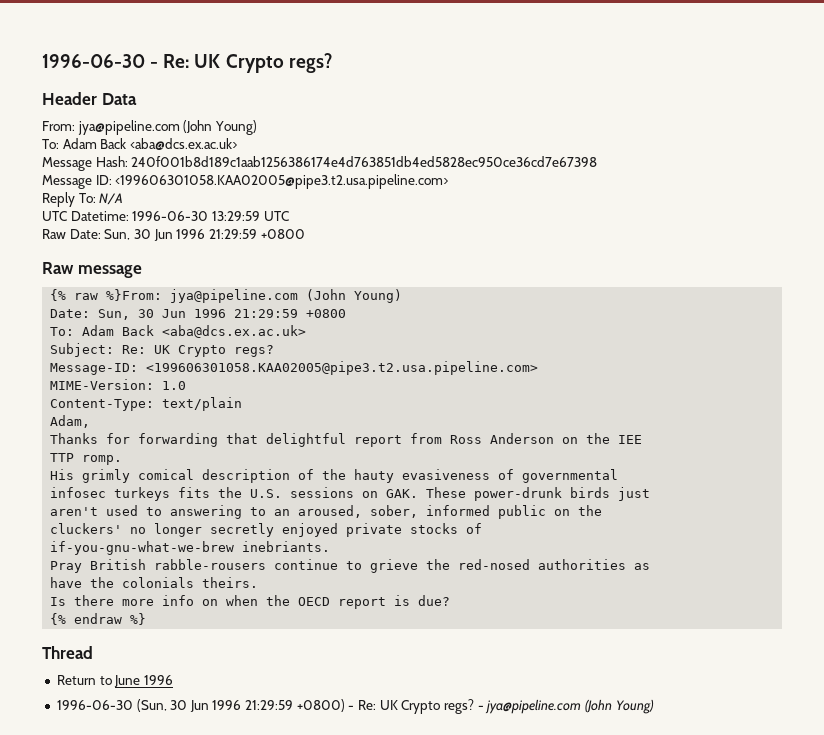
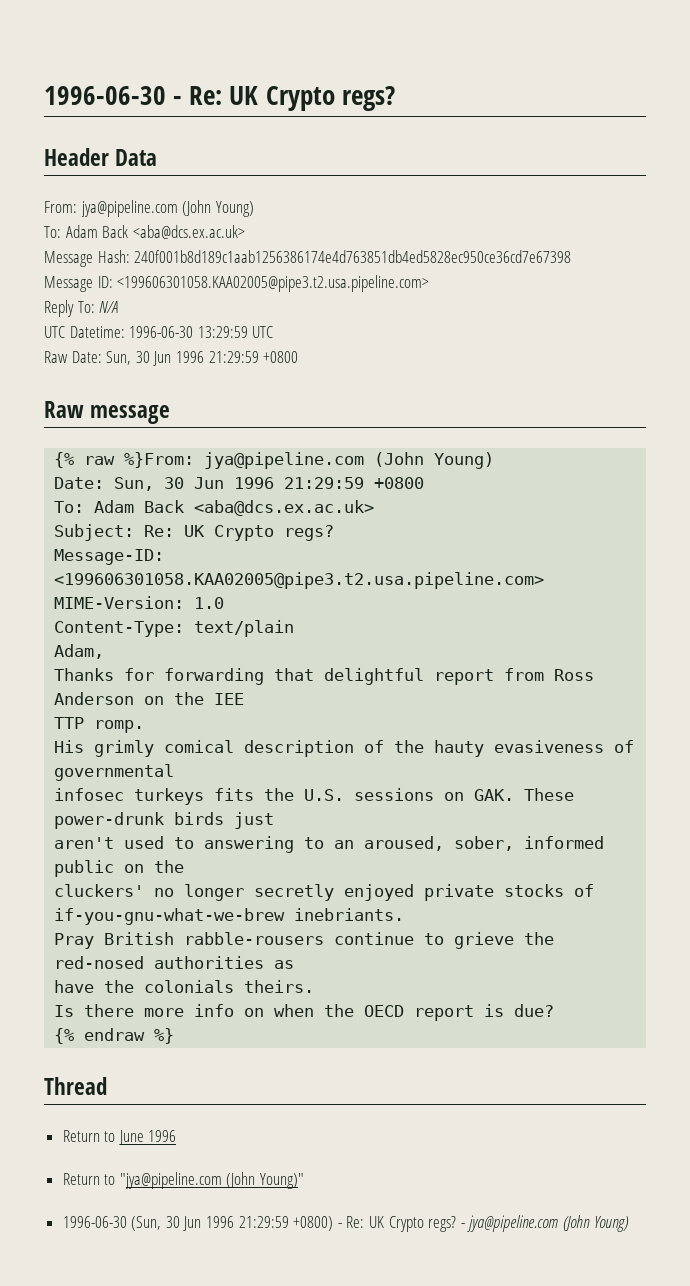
(173, 680) none -> [62,1172,305,1189] // Return to "jya@pipeline.com (John Young)"

